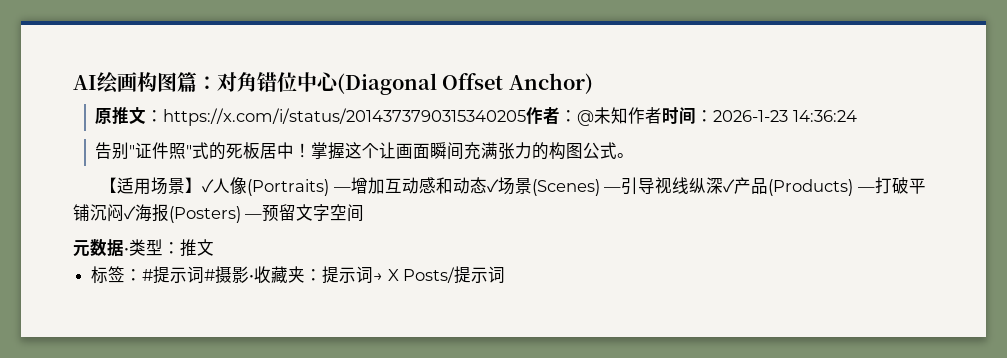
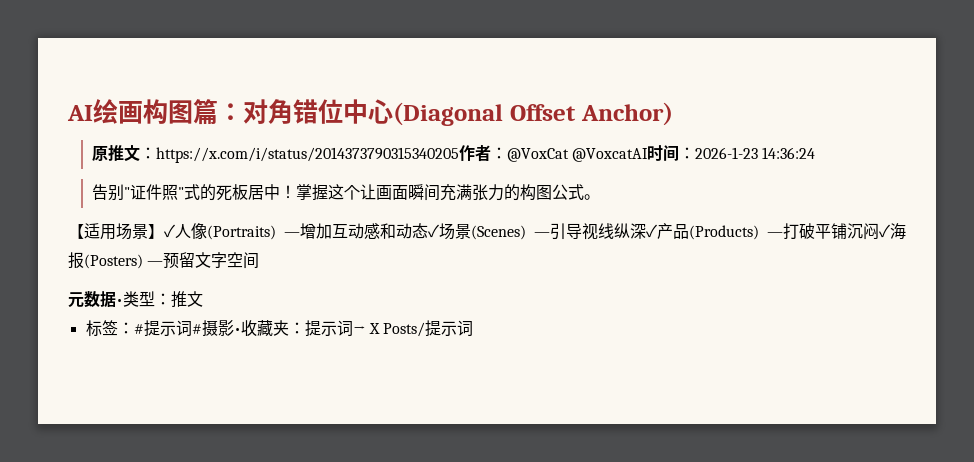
[577,107,663,126] @未知作者 -> [506,148,649,162] @VoxCat @VoxcatAI

